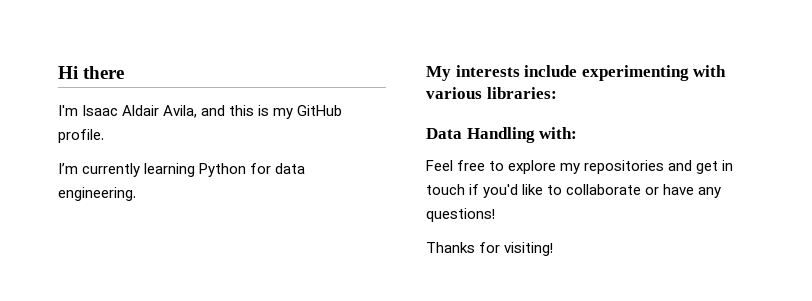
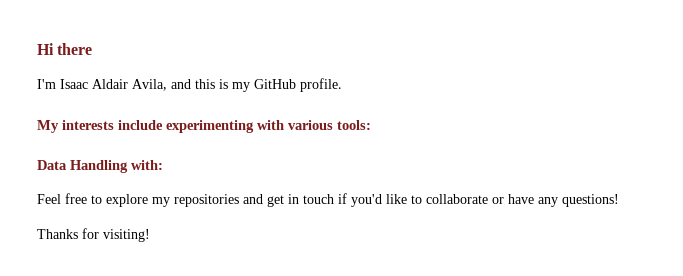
[58,163,306,177] [58,187,136,201] // I’m currently learning Python for data engineering. -> (342, 85) none
[486,87,557,99] libraries: -> [337,120,371,130] tools:

